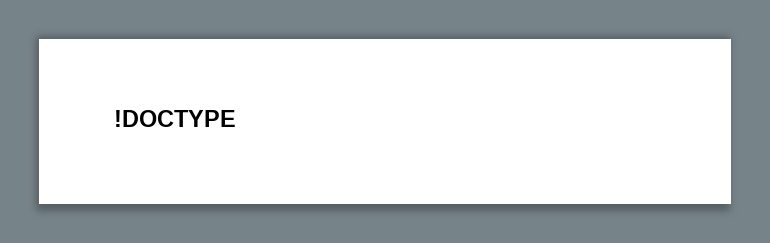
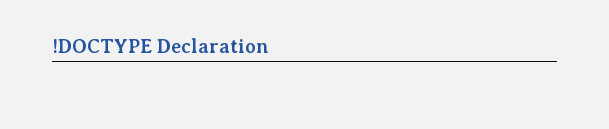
(236, 118) none -> [157,38,270,53] Declaration

